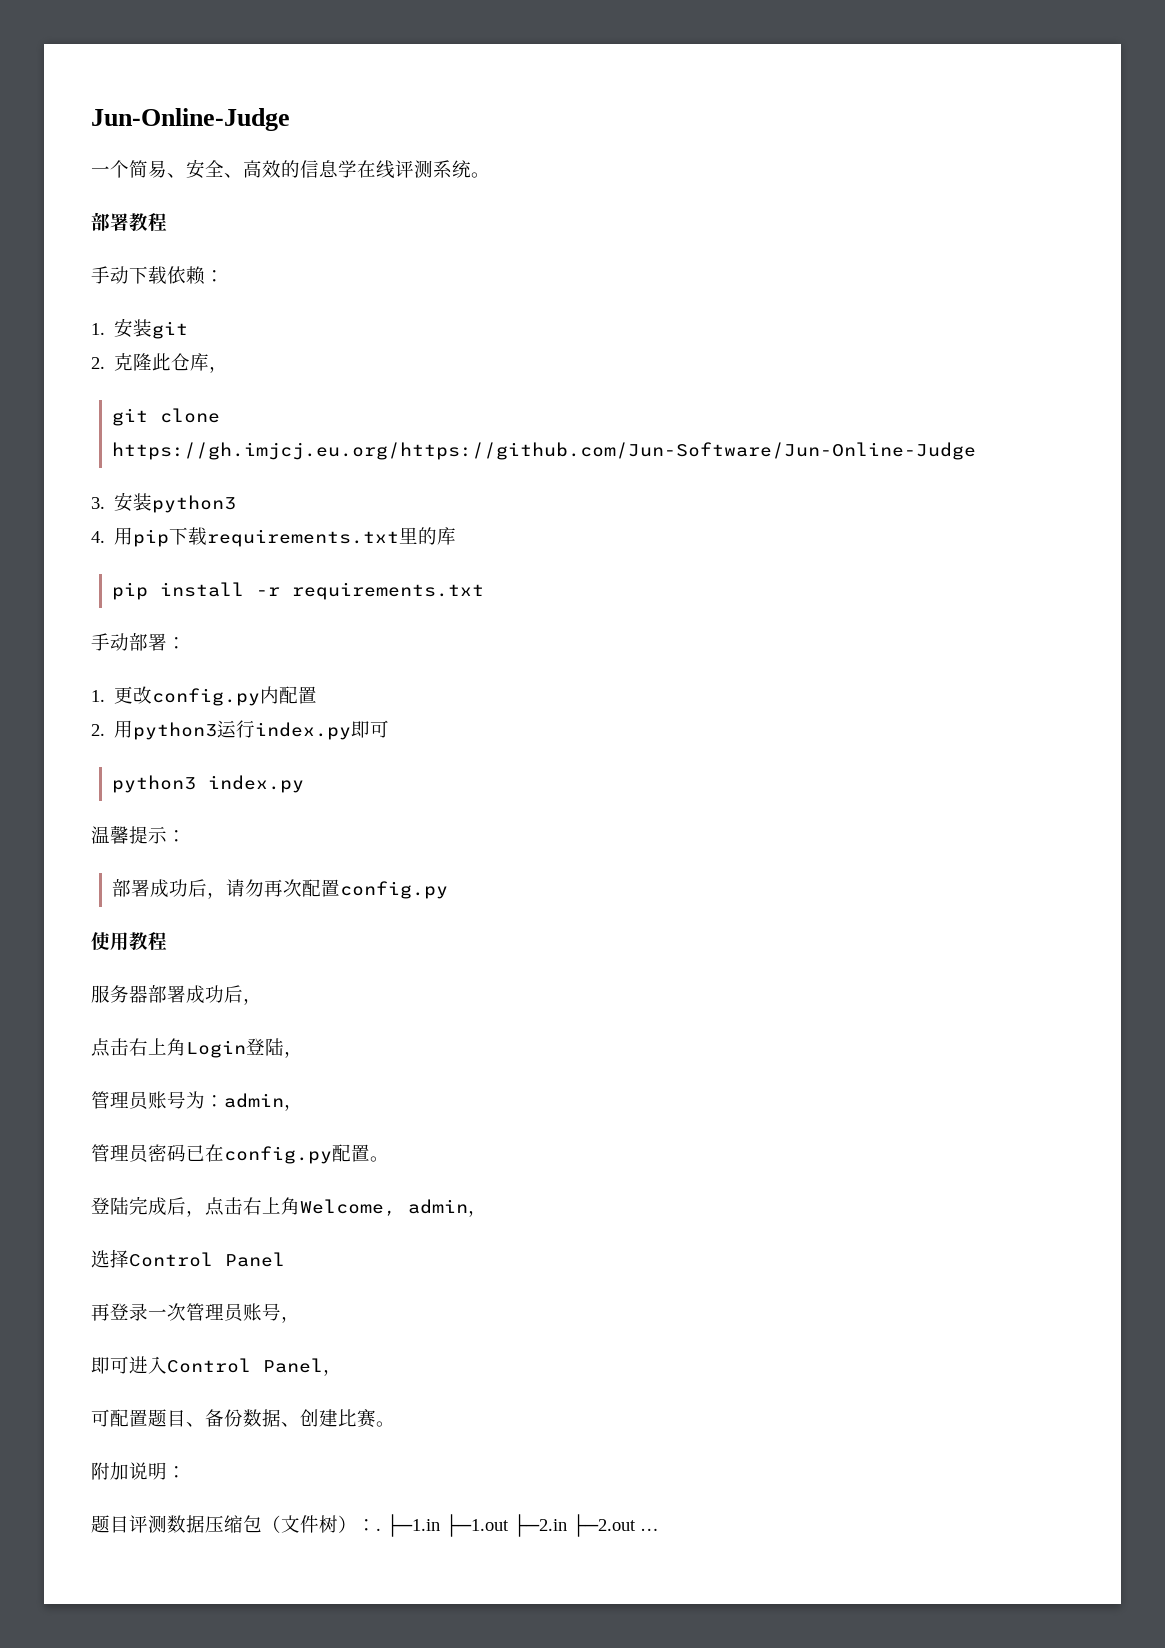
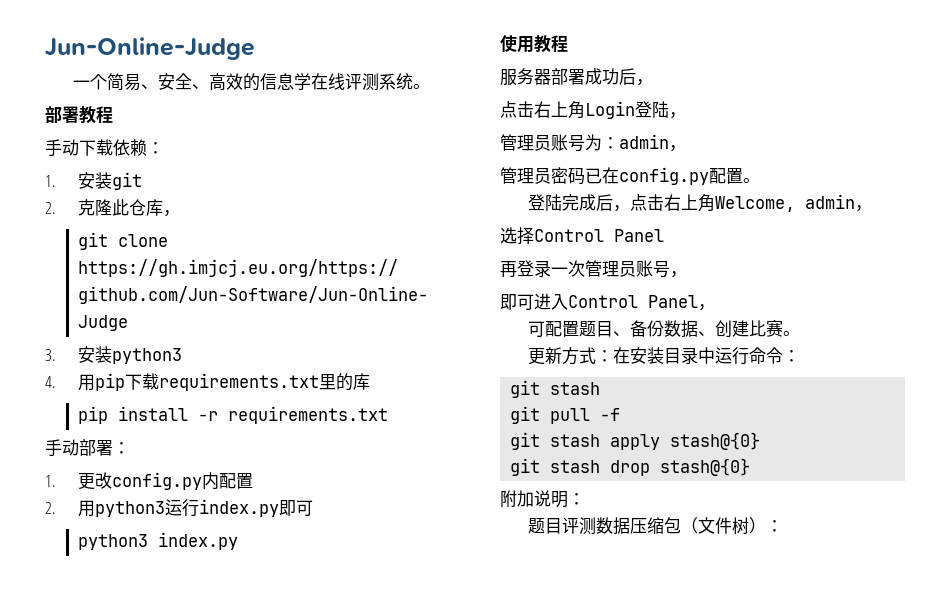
[91,825,186,844] [112,879,449,899] // 温馨提示： // 部署成功后，请勿再次配置config.py -> (239, 541) none
(395, 1424) none -> [528,347,801,365] [510,380,601,398] [510,406,621,424] [510,432,761,450] [510,458,751,476] // 更新方式：在安装目录中运行命令： // git stash // git pull -f // git stash apply stash@{0} // git stash drop stash@{0}
[376,1514,659,1537] . ├─1.in ├─1.out ├─2.in ├─2.out … -> (784, 526) none

